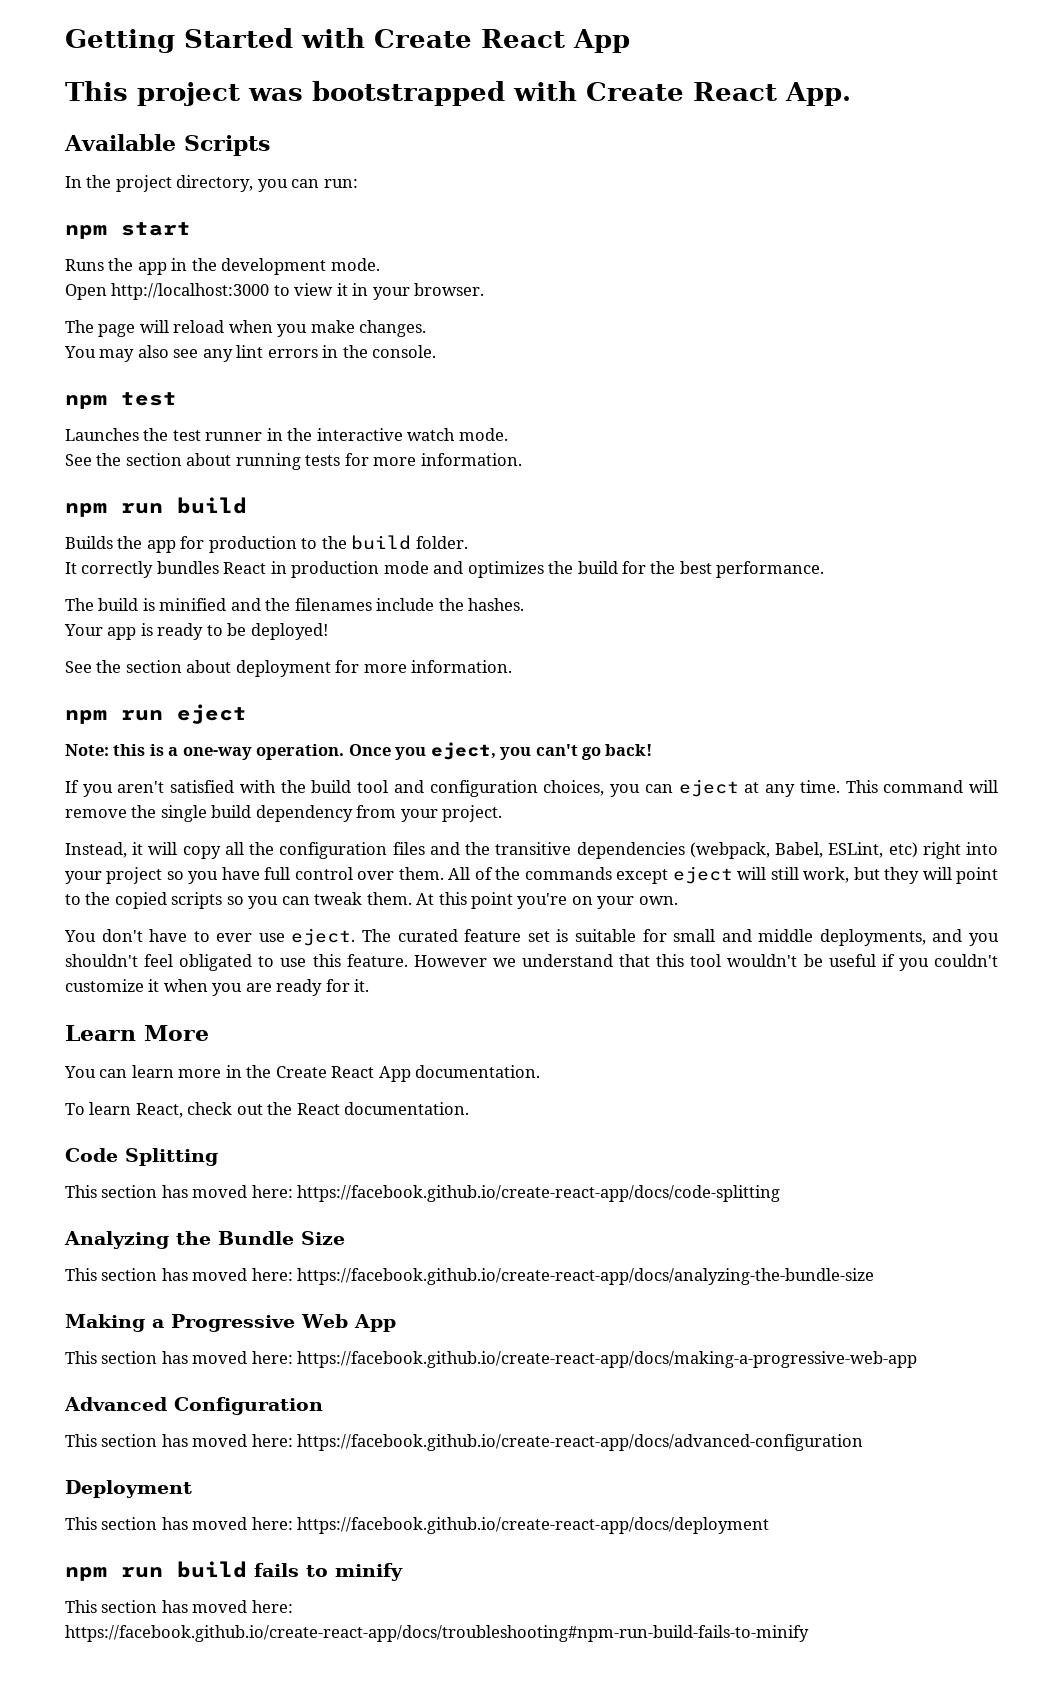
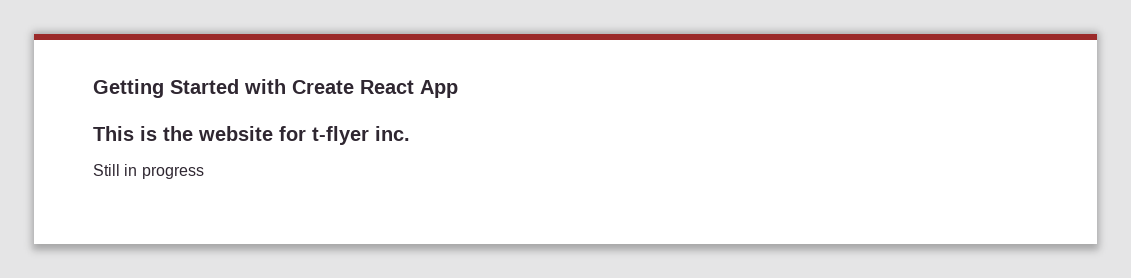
[137,81,851,106] [64,134,270,156] [65,175,358,192] [65,222,191,239] [65,258,380,275] [65,283,485,300] [65,320,427,337] [64,345,437,362] [65,392,177,409] [65,428,508,441] [65,453,522,470] [65,497,247,517] [65,535,468,553] [65,561,825,578] [65,598,525,611] [64,623,328,640] [65,660,513,677] [65,704,247,724] [65,742,653,760] [65,779,998,797] [65,805,503,822] [65,842,999,859] [65,866,999,884] [65,892,678,909] [64,928,999,946] [65,954,998,971] [65,979,370,996] [65,1025,209,1041] [64,1065,541,1082] [65,1102,470,1118] [65,1148,218,1166] [65,1185,781,1202] [64,1231,345,1249] [65,1268,875,1285] [65,1314,396,1332] [65,1351,918,1368] [64,1397,323,1415] [65,1434,864,1451] [65,1480,192,1498] [65,1517,770,1534] [65,1561,403,1581] [65,1600,293,1613] [65,1625,809,1642] project was bootstrapped with Create React App. // Available Scripts // In the project directory, you can run: // npm start // Runs the app in the development mode. // Open http://localhost:3000 to view it in your browser. // The page will reload when you make changes. // You may also see any lint errors in the console. // npm test // Launches the test runner in the interactive watch mode. // See the section about running tests for more information. // npm run build // Builds the app for production to the build folder. // It correctly bundles React in production mode and optimizes the build for the best performance. // The build is minified and the filenames include the hashes. // Your app is ready to be deployed! // See the section about deployment for more information. // npm run eject // Note: this is a one-way operation. Once you eject, you can't go back! // If you aren't satisfied with the build tool and configuration choices, you can eject at any time. This command will remove the single build dependency from your project. // Instead, it will copy all the configuration files and the transitive dependencies (webpack, Babel, ESLint, etc) right into your project so you have full control over them. All of the commands except eject will still work, but they will point to the copied scripts so you can tweak them. At this point you're on your own. // You don't have to ever use eject. The curated feature set is suitable for small and middle deployments, and you shouldn't feel obligated to use this feature. However we understand that this tool wouldn't be useful if you couldn't customize it when you are ready for it. // Learn More // You can learn more in the Create React App documentation. // To learn React, check out the React documentation. // Code Splitting // This section has moved here: https://facebook.github.io/create-react-app/docs/code-splitting // Analyzing the Bundle Size // This section has moved here: https://facebook.github.io/create-react-app/docs/analyzing-the-bundle-size // Making a Progressive Web App // This section has moved here: https://facebook.github.io/create-react-app/docs/making-a-progressive-web-app // Advanced Configuration // This section has moved here: https://facebook.github.io/create-react-app/docs/advanced-configuration // Deployment // This section has moved here: https://facebook.github.io/create-react-app/docs/deployment // npm run build fails to minify // This section has moved here: https://facebook.github.io/create-react-app/docs/troubleshooting#npm-run-build-fails-to-minify -> [140,126,410,145] [93,164,204,179] is the website for t-flyer inc. // Still in progress

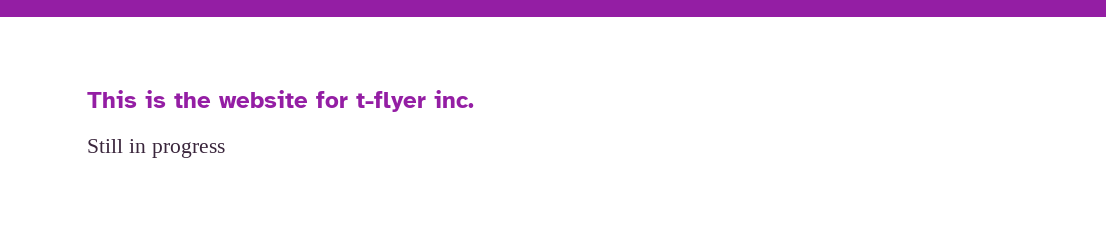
[93,79,458,98] Getting Started with Create React App // -> (87, 99) none

